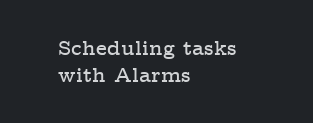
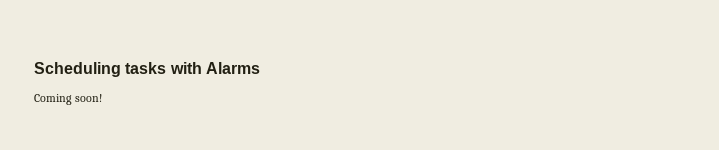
(191, 75) none -> [34,94,103,105] // Coming soon!

